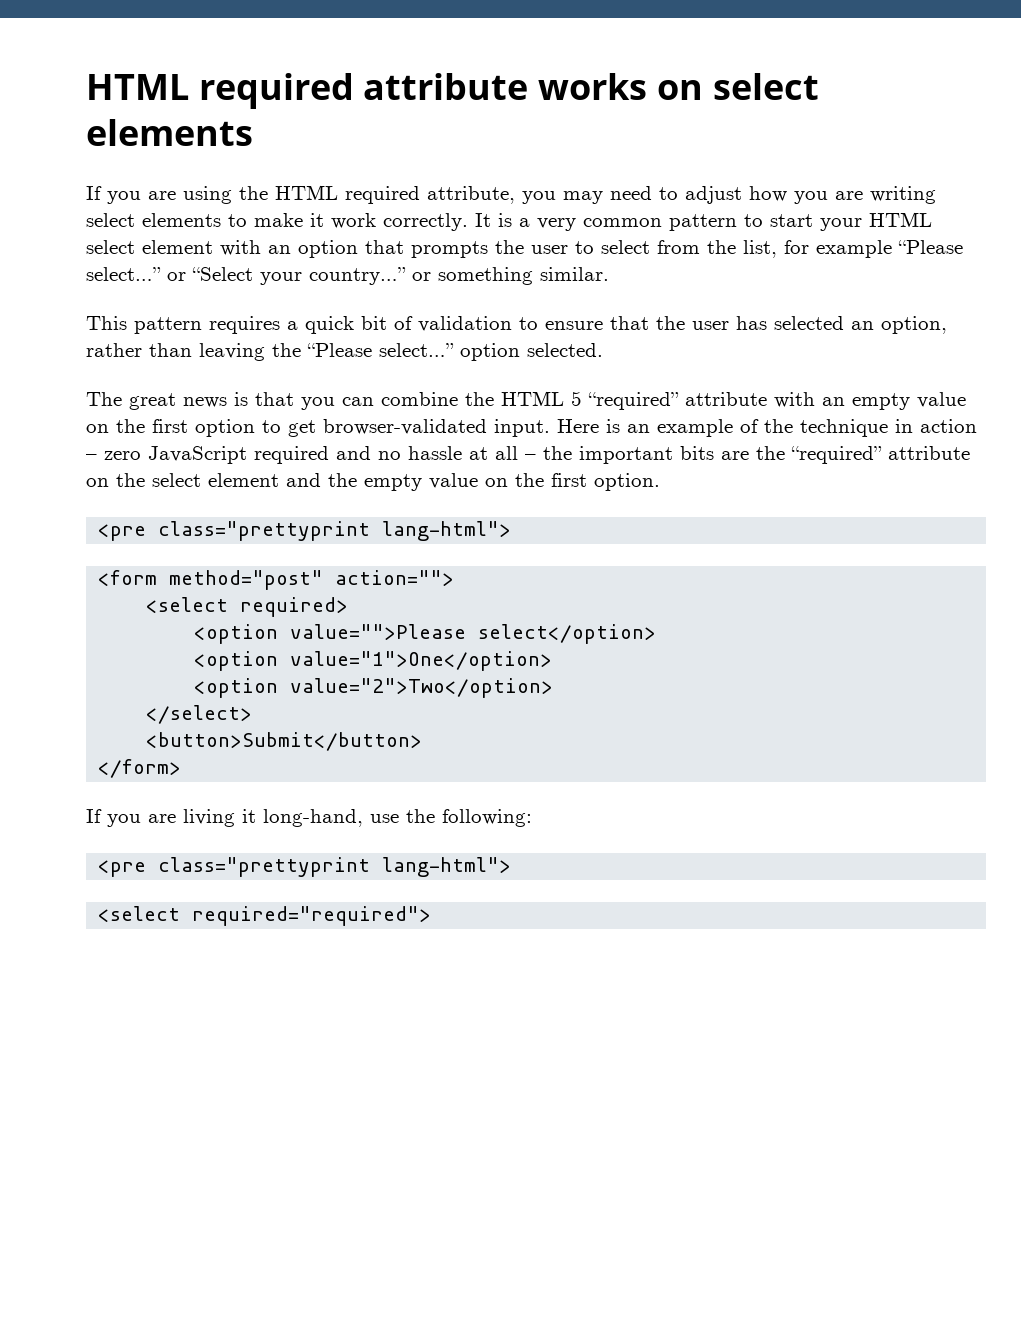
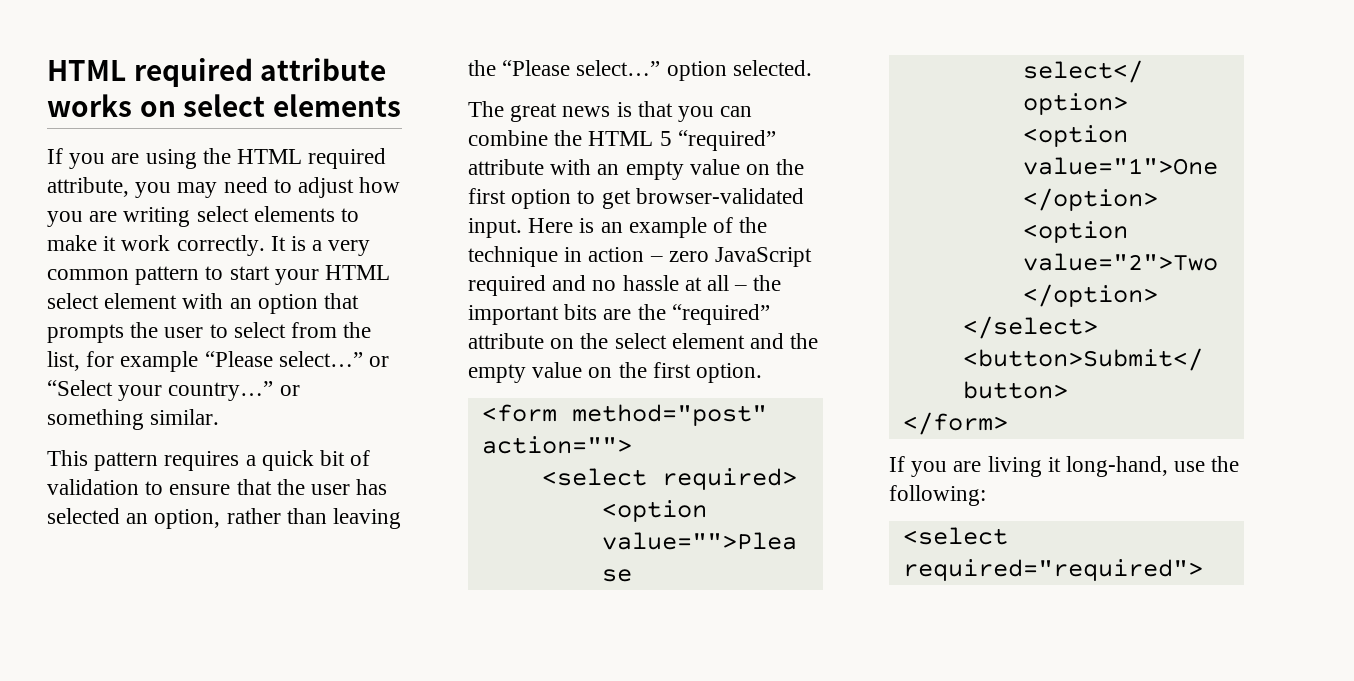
[98,521,512,541] // <pre class="prettyprint lang-html"> -> (763, 373) none
[98,857,512,877] // <pre class="prettyprint lang-html"> -> (986, 495) none

